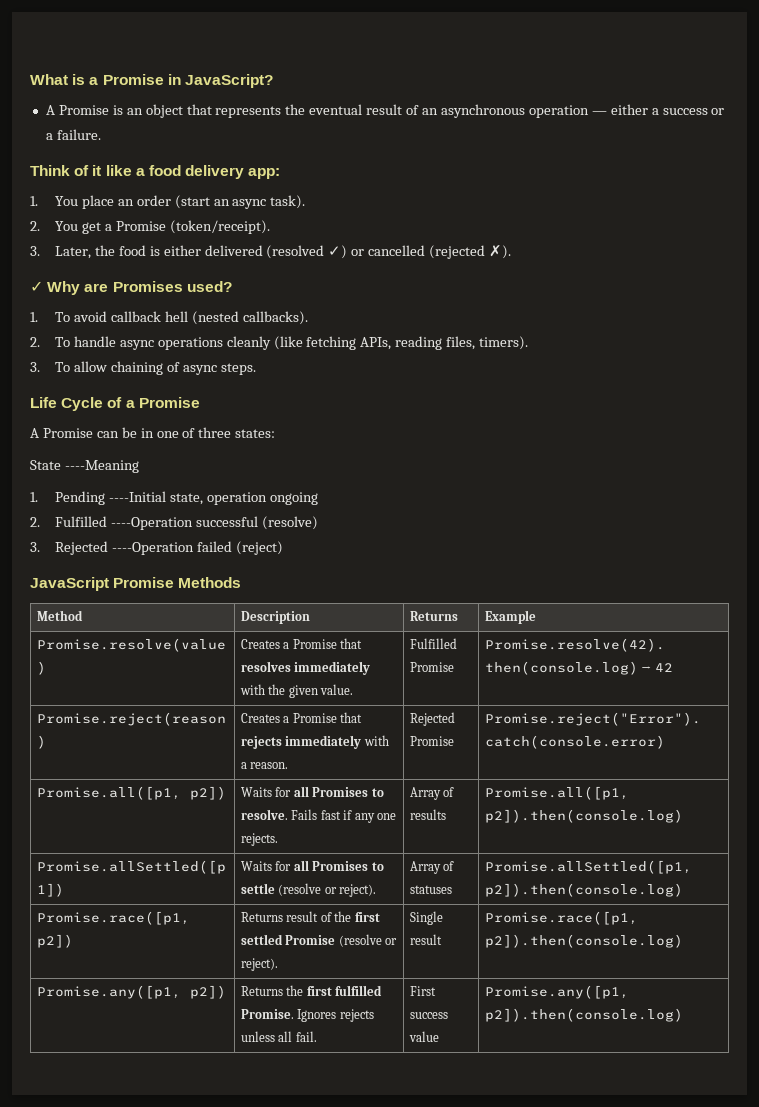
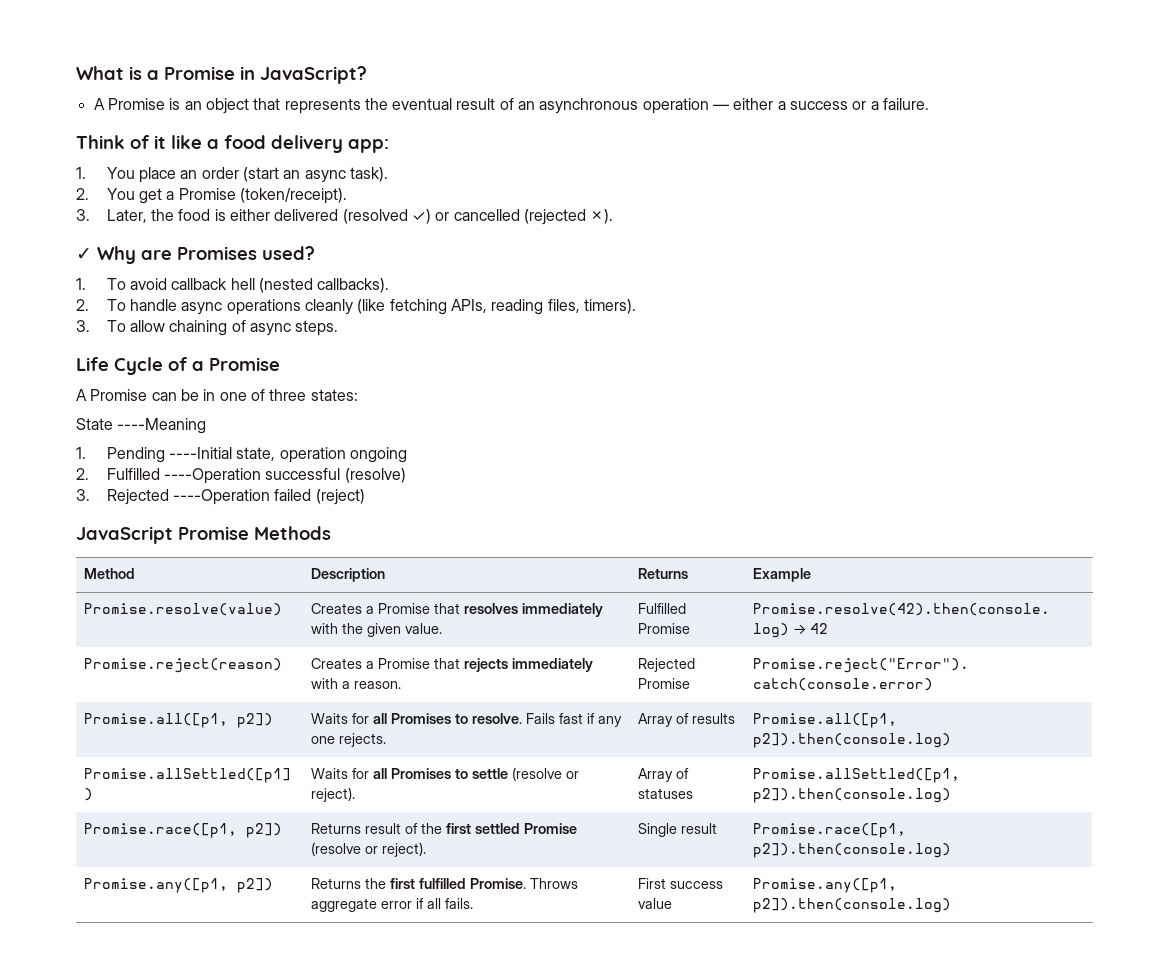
[297,1009,374,1022] [240,1031,317,1042] Ignores rejects unless all fail. -> [529,878,578,889] [310,898,473,912] Throws aggregate error if all fails.

